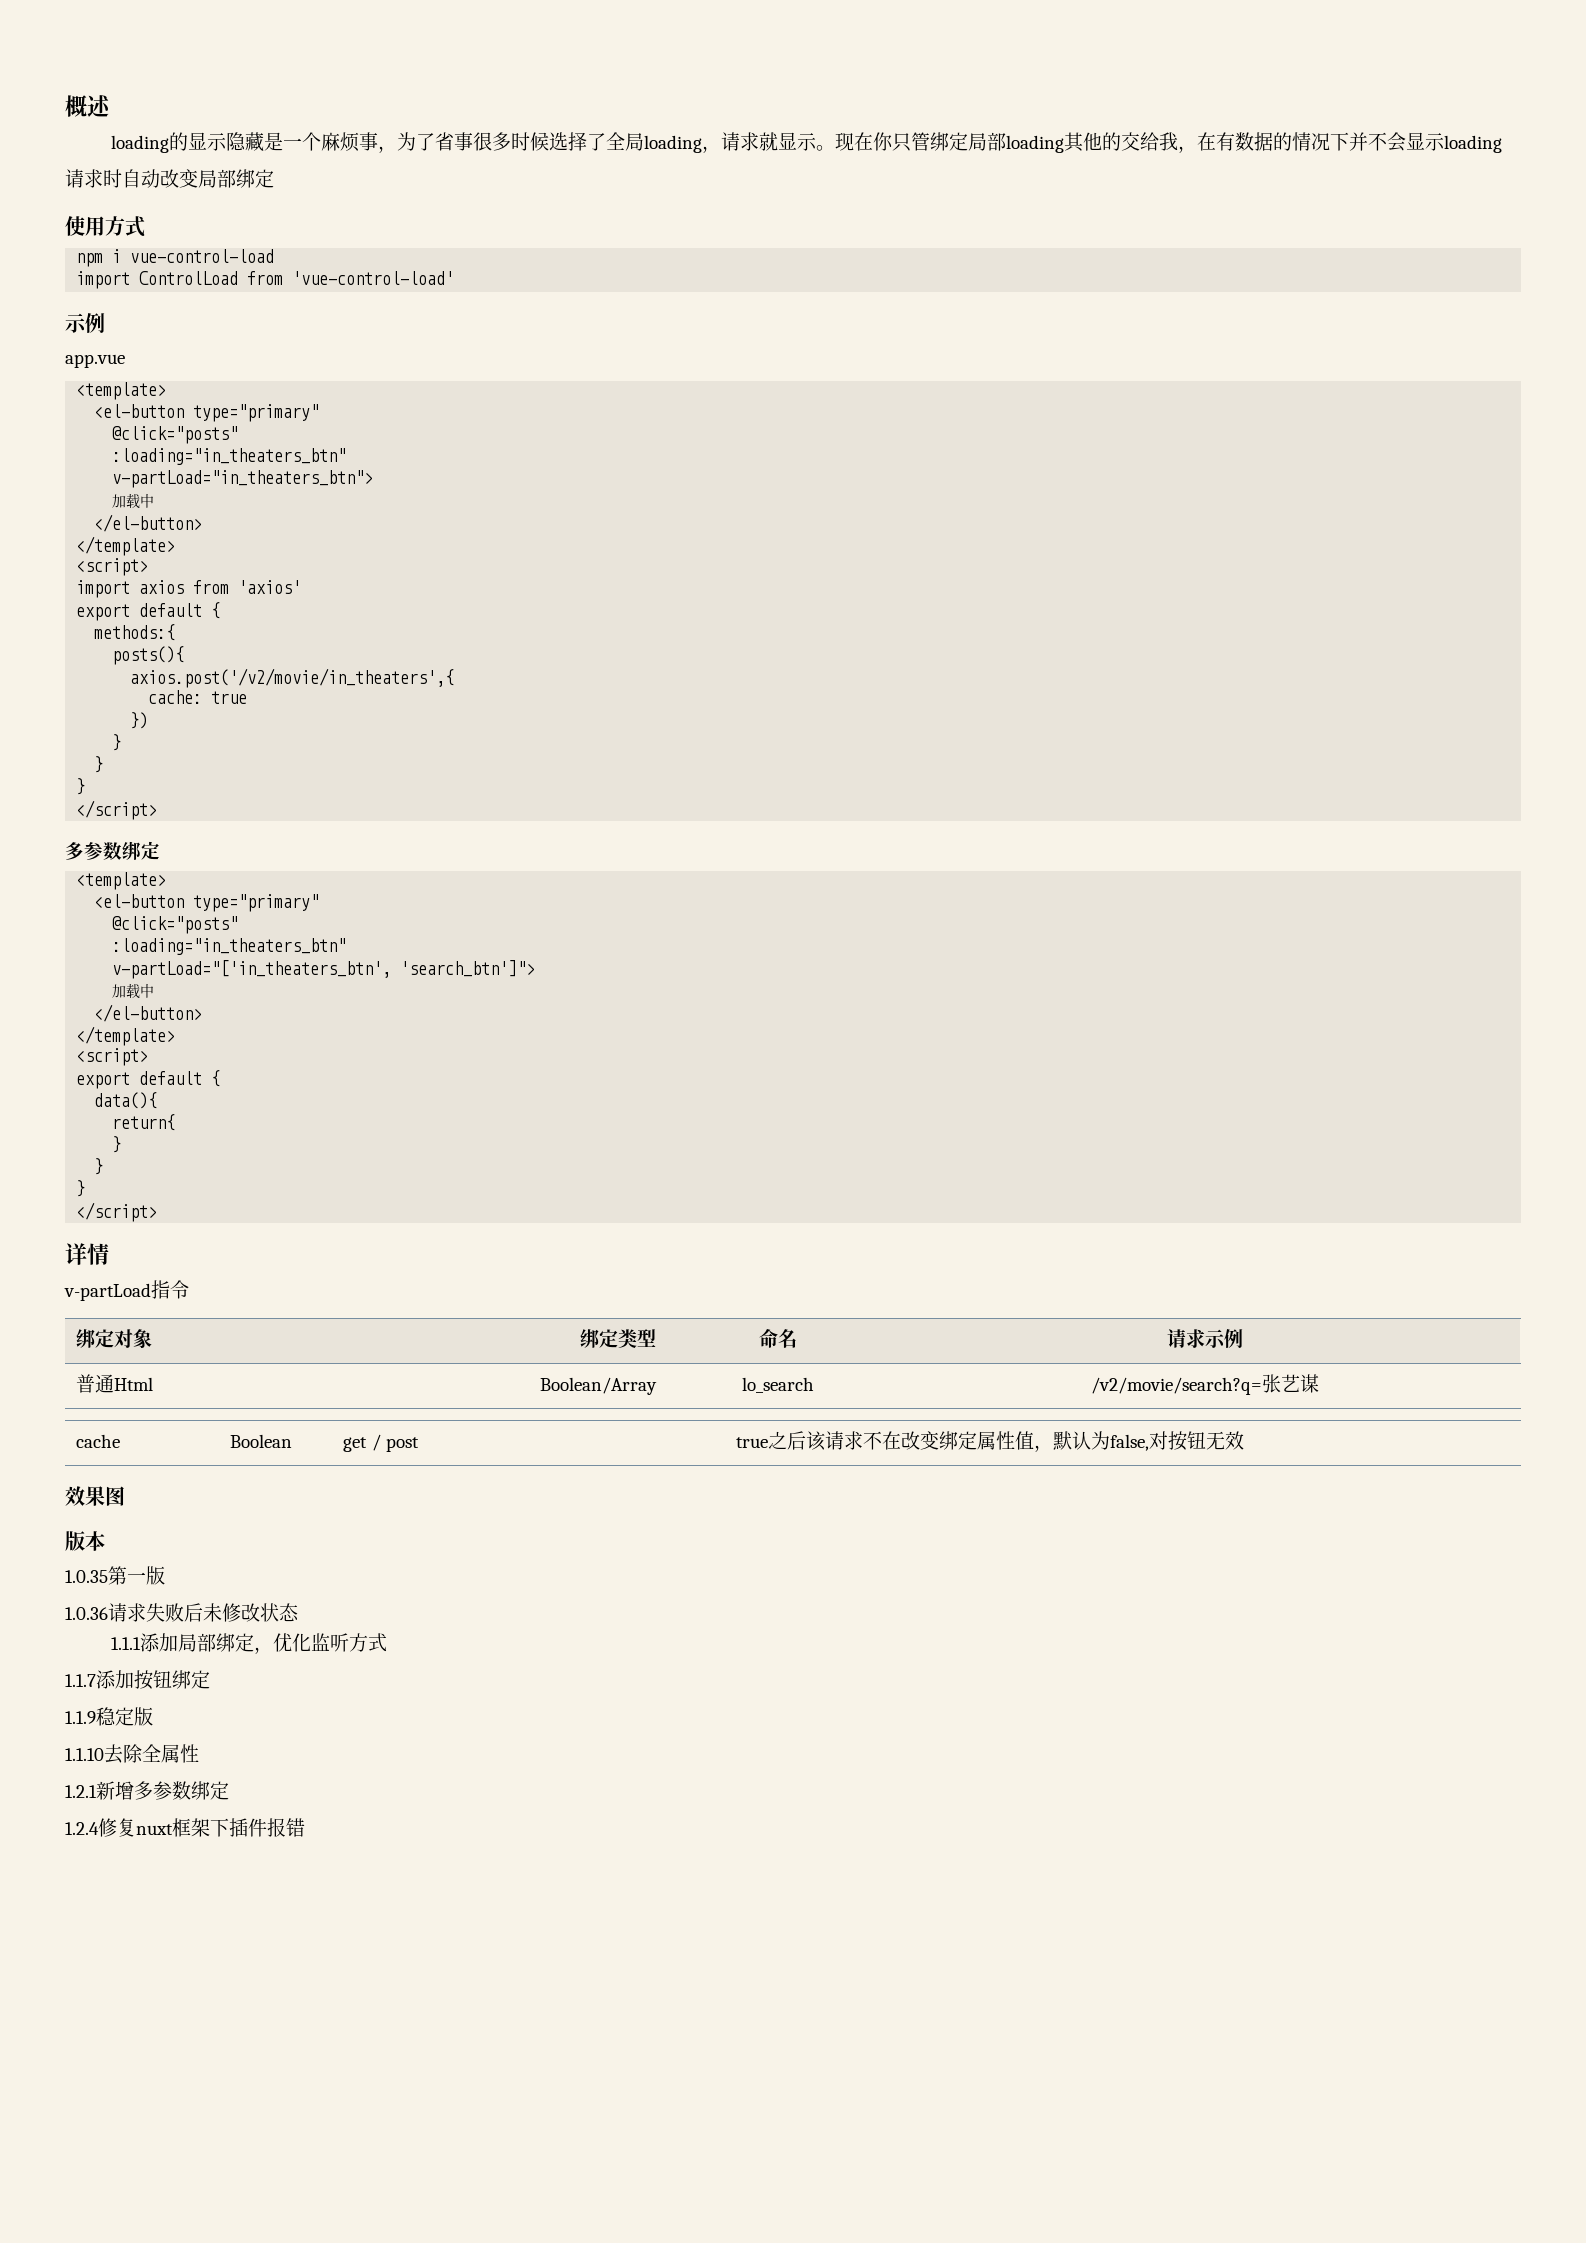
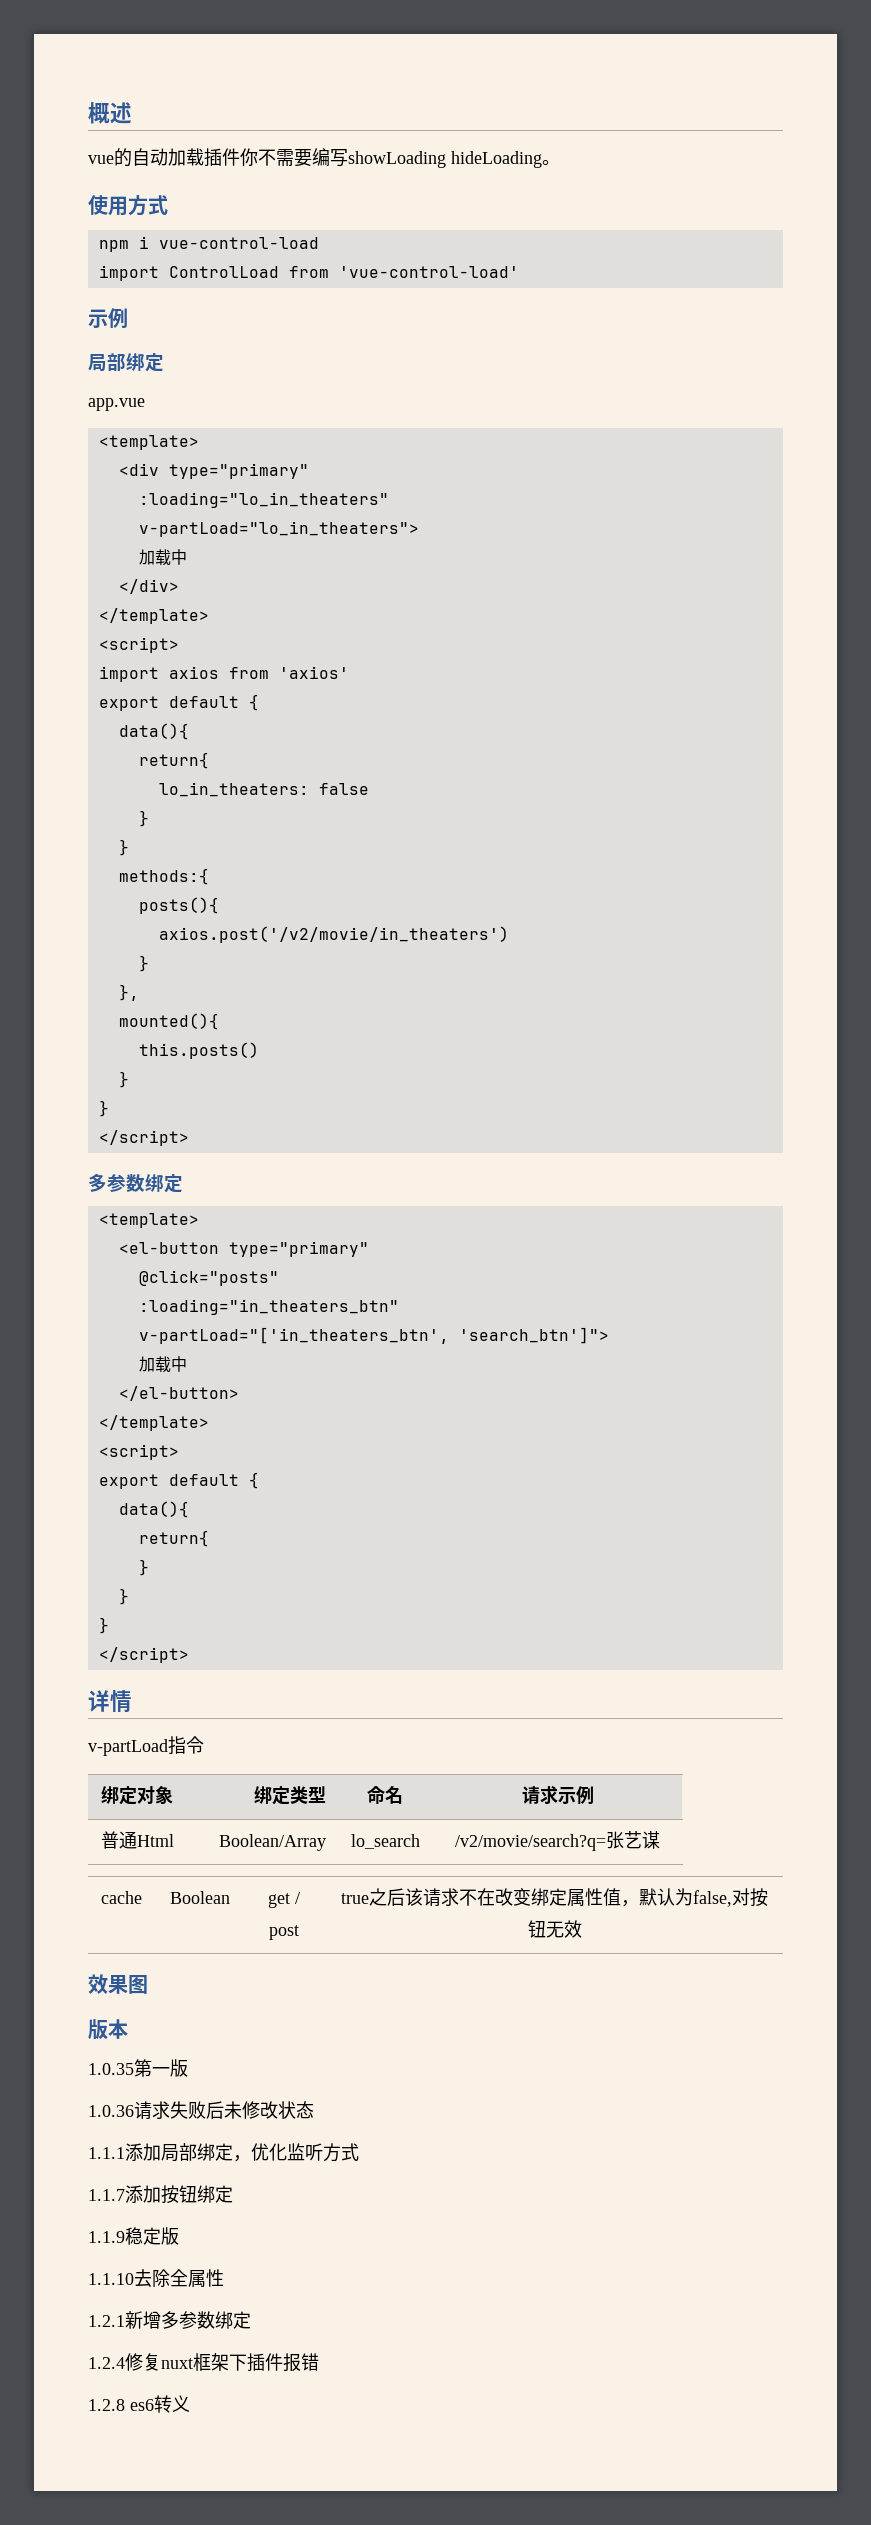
[110,132,1502,153] [65,169,274,188] loading的显示隐藏是一个麻烦事，为了省事很多时候选择了全局loading，请求就显示。现在你只管绑定局部loading其他的交给我，在有数据的情况下并不会显示loading // 请求时自动改变局部绑定 -> [88,148,560,168] vue的自动加载插件你不需要编写showLoading hideLoading。
(105, 322) none -> [88,353,164,372] // 局部绑定
[94,404,320,422] [112,426,239,444] [112,448,347,465] [112,470,374,488] [112,493,155,509] [94,514,203,532] <el-button type="primary" // @click="posts" // :loading="in_theaters_btn" // v-partLoad="in_theaters_btn"> // 加载中 // </el-button> -> [118,463,309,479] [138,492,389,508] [138,521,419,537] [138,549,187,566] [118,579,179,594] <div type="primary" // :loading="lo_in_theaters" // v-partLoad="lo_in_theaters"> // 加载中 // </div>
[94,624,176,641] [112,646,185,665] [130,668,455,688] [148,690,248,704] [130,712,149,729] [112,734,122,751] methods:{ // posts(){ // axios.post('/v2/movie/in_theaters',{ // cache: true // }) // } -> [118,723,189,740] [138,752,209,769] [158,782,369,797] [138,810,149,827] [118,839,129,856] [118,868,209,885] [138,897,219,914] [158,926,509,943] [138,955,149,972] [118,984,139,1001] [118,1013,219,1030] [138,1042,259,1059] data(){ // return{ // lo_in_theaters: false // } // } // methods:{ // posts(){ // axios.post('/v2/movie/in_theaters') // } // }, // mounted(){ // this.posts()
(305, 1827) none -> [88,2395,190,2413] // 1.2.8 es6转义

